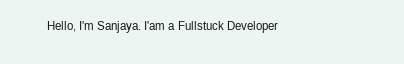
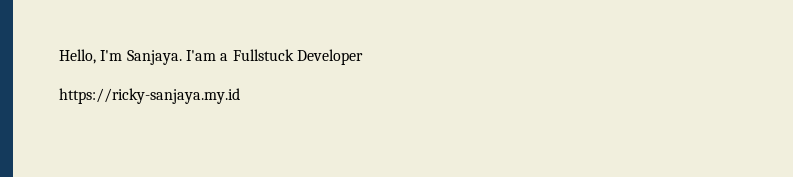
(278, 27) none -> [59,88,240,104] // https://ricky-sanjaya.my.id

